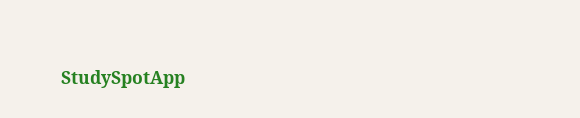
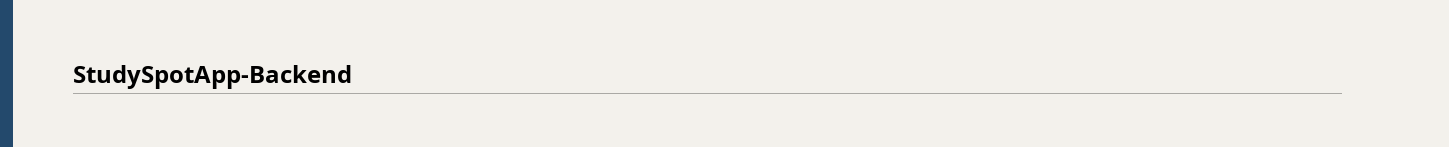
[61,70,185,88] StudySpotApp -> [73,65,352,89] StudySpotApp-Backend

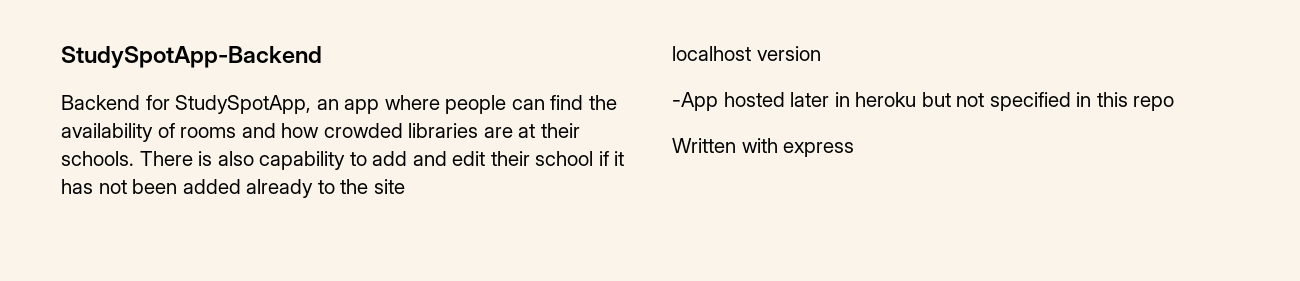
(352, 77) none -> [61,95,617,114] [61,123,580,142] [61,151,625,170] [61,179,405,198] [672,46,821,61] [672,92,1175,111] [672,138,855,157] // Backend for StudySpotApp, an app where people can find the availability of rooms and how crowded libraries are at their schools. There is also capability to add and edit their school if it has not been added already to the site // localhost version // -App hosted later in heroku but not specified in this repo // Written with express

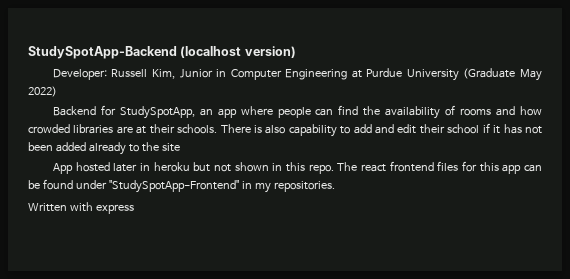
(322, 57) none -> [180,46,296,58] [52,68,542,81] [28,86,57,97] (localhost version) // Developer: Russell Kim, Junior in Computer Engineering at Purdue University (Graduate May 2022)
[672,46,821,61] [672,92,718,111] localhost version // -App -> [52,163,73,174] App
[989,92,1071,111] specified -> [234,162,269,172] shown
[1133,96,1175,111] repo -> [308,161,543,174] [28,179,335,193] repo. The react frontend files for this app can be found under "StudySpotApp-Frontend" in my repositories.

